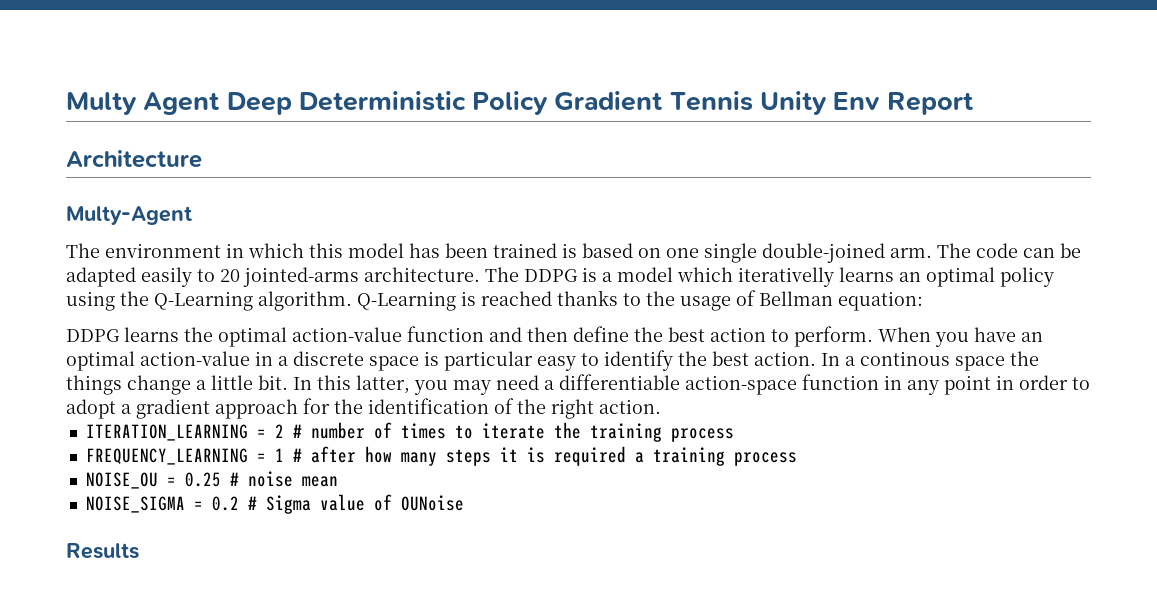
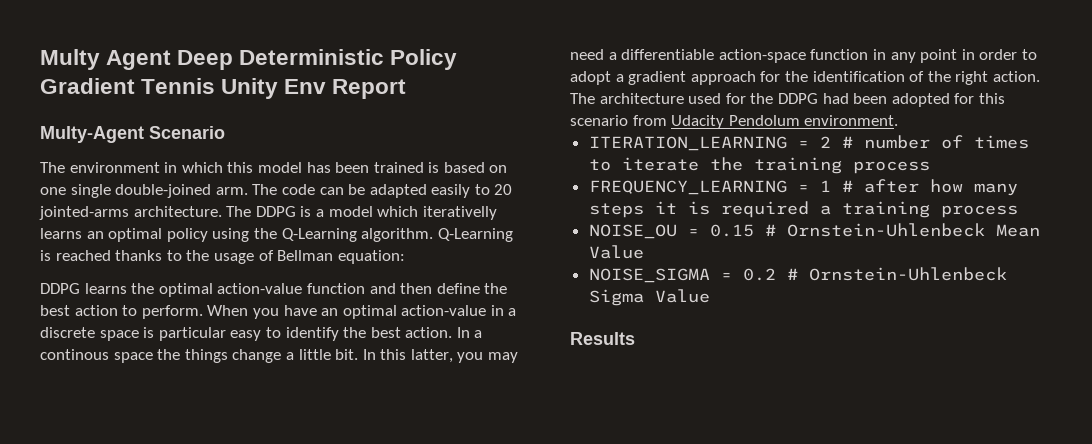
[66,150,202,168] // Architecture -> (407, 89) none
(192, 215) none -> [149,126,225,139] Scenario
(661, 406) none -> [570,93,1005,107] [570,115,899,129] The architecture used for the DDPG had been adopted for this scenario from Udacity Pendolum environment.
[184,471,338,487] 0.25 # noise mean -> [709,223,1040,237] [588,245,644,259] 0.15 # Ornstein-Uhlenbeck Mean Value
[265,494,464,514] Sigma value of OUNoise -> [808,267,1007,281] [588,289,710,306] Ornstein-Uhlenbeck Sigma Value

